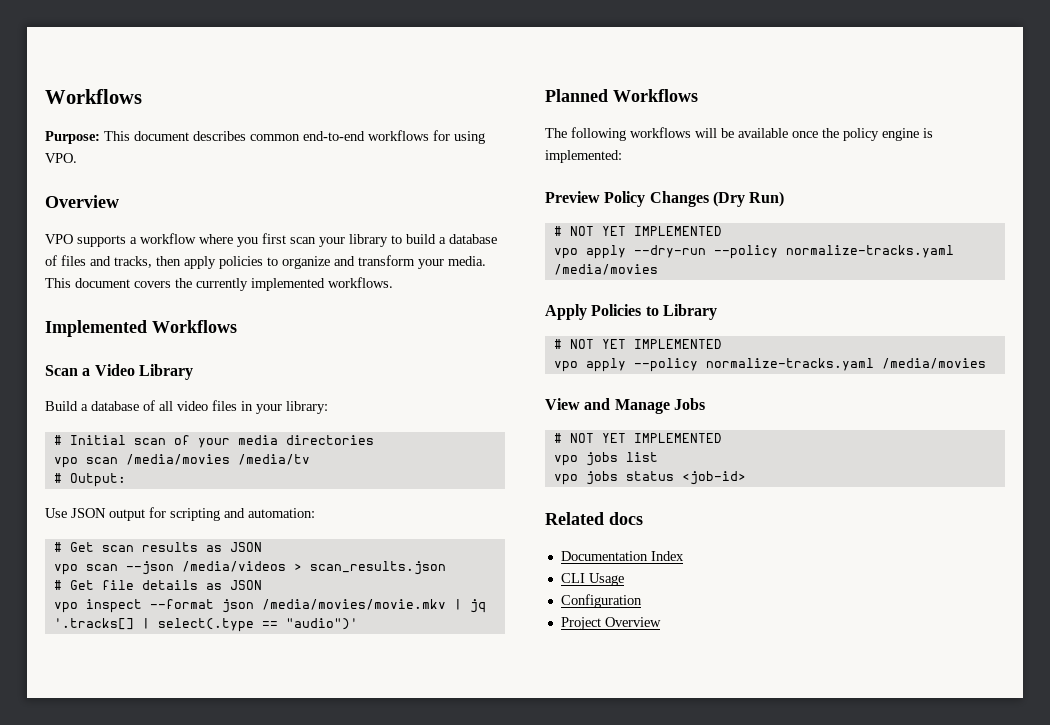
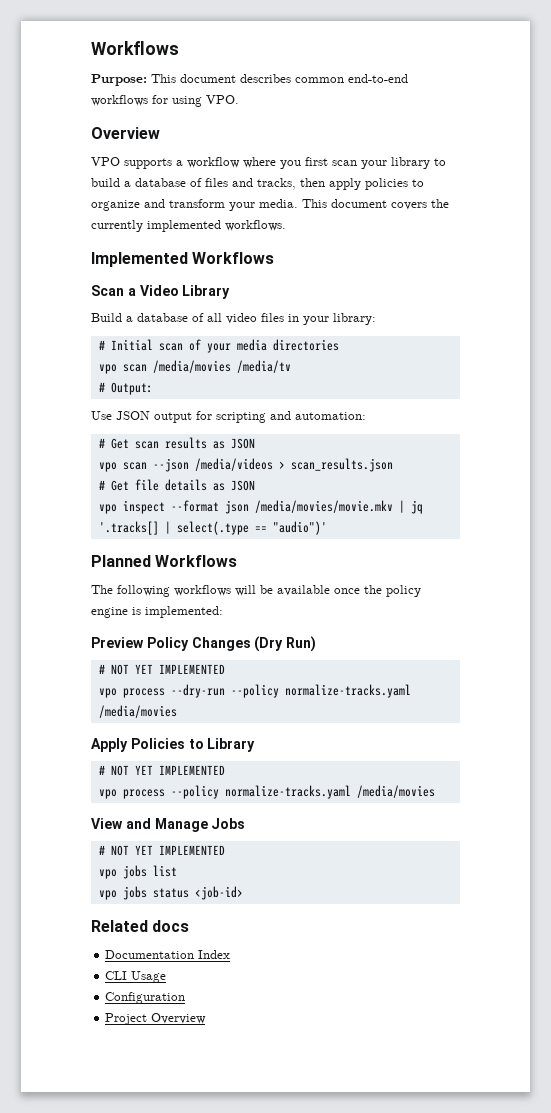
[585,245,626,259] apply -> [122,688,165,698] process
[585,358,626,372] apply -> [122,789,165,799] process

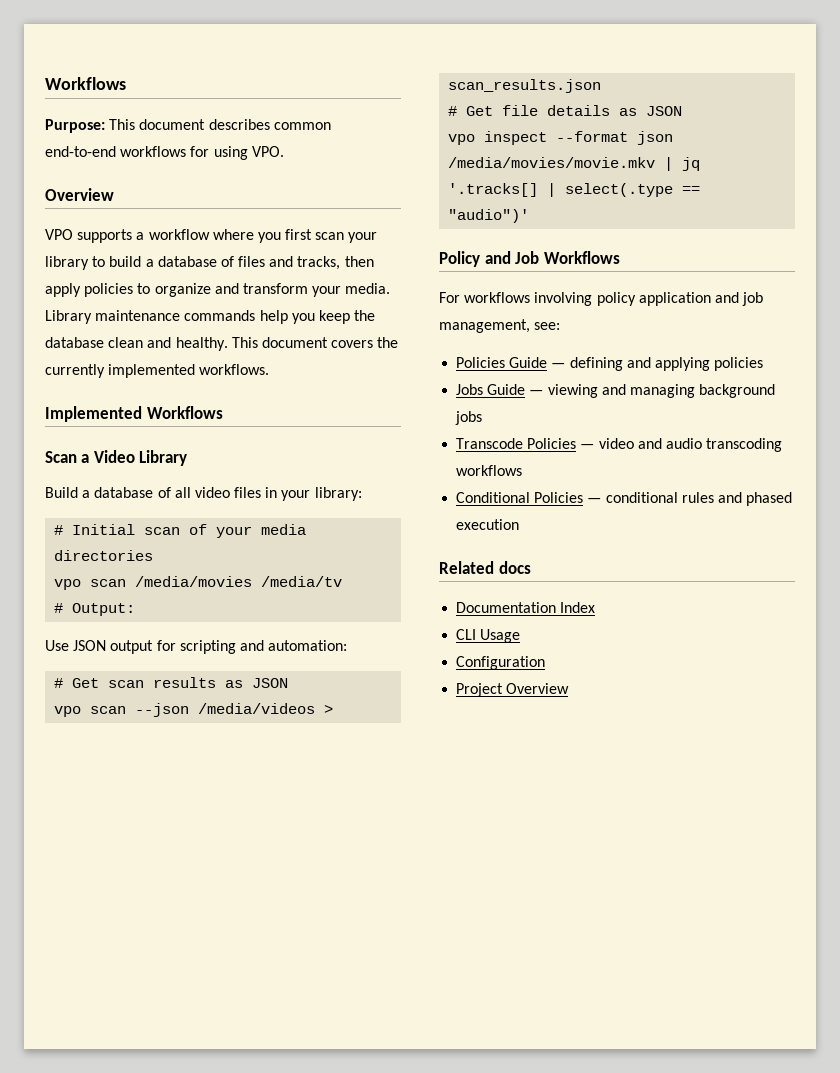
(298, 203) none -> [45,310,376,324] [45,337,228,351] Library maintenance commands help you keep the database clean and healthy.
[91,555,238,567] [91,585,421,597] [91,606,223,618] [91,636,317,652] [98,664,225,675] [98,684,411,698] [98,705,177,718] [91,738,256,752] [98,765,225,776] [98,785,435,799] [91,818,246,832] [98,845,225,856] [98,865,177,879] [98,886,243,900] Planned Workflows // The following workflows will be available once the policy engine is implemented: // Preview Policy Changes (Dry Run) // # NOT YET IMPLEMENTED // vpo process --dry-run --policy normalize-tracks.yaml /media/movies // Apply Policies to Library // # NOT YET IMPLEMENTED // vpo process --policy normalize-tracks.yaml /media/movies // View and Manage Jobs // # NOT YET IMPLEMENTED // vpo jobs list // vpo jobs status <job-id> -> [439,251,620,267] [439,292,764,306] [439,319,561,333] [456,357,764,371] [456,384,776,398] [455,411,483,425] [456,438,783,452] [456,465,523,476] [456,492,793,506] [456,519,520,530] Policy and Job Workflows // For workflows involving policy application and job management, see: // Policies Guide — defining and applying policies // Jobs Guide — viewing and managing background jobs // Transcode Policies — video and audio transcoding workflows // Conditional Policies — conditional rules and phased execution

